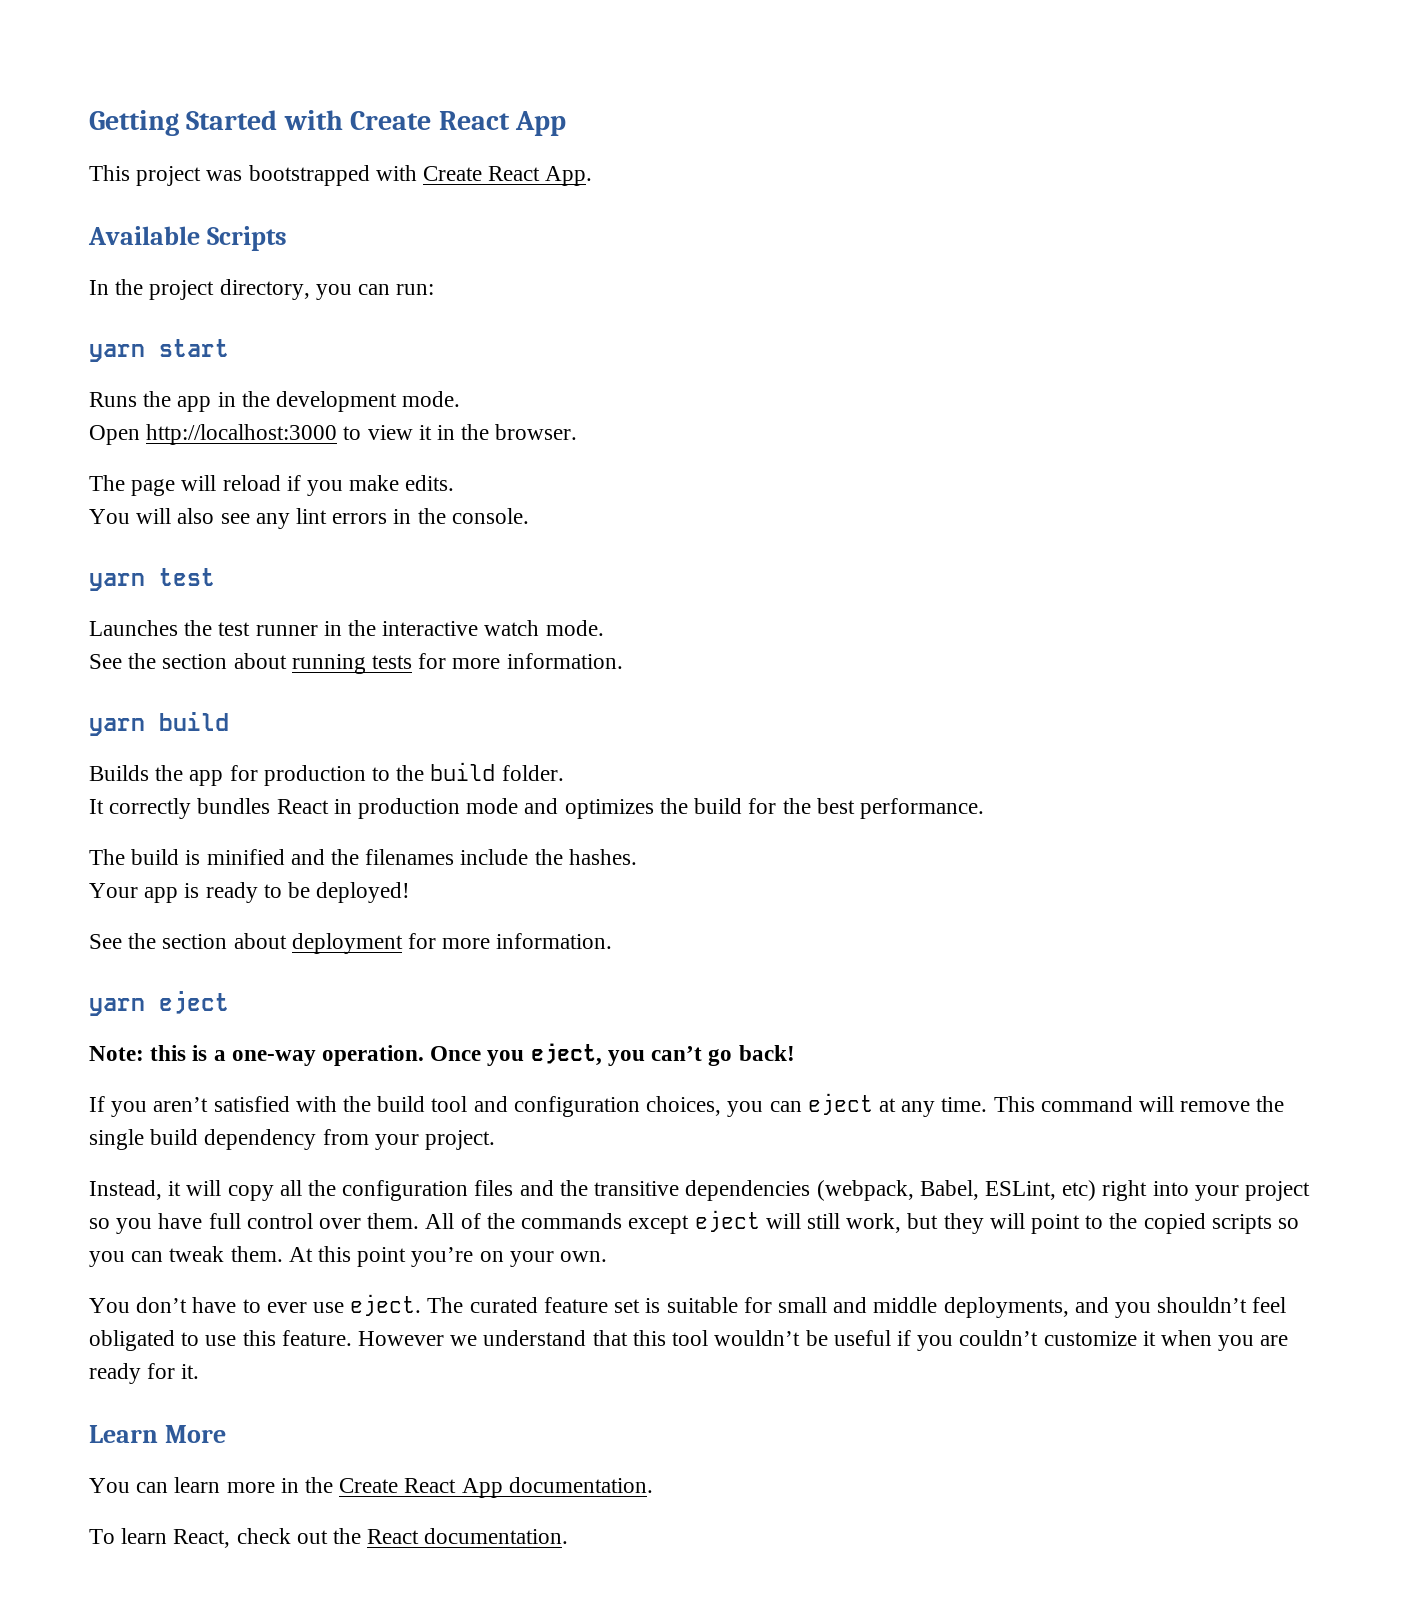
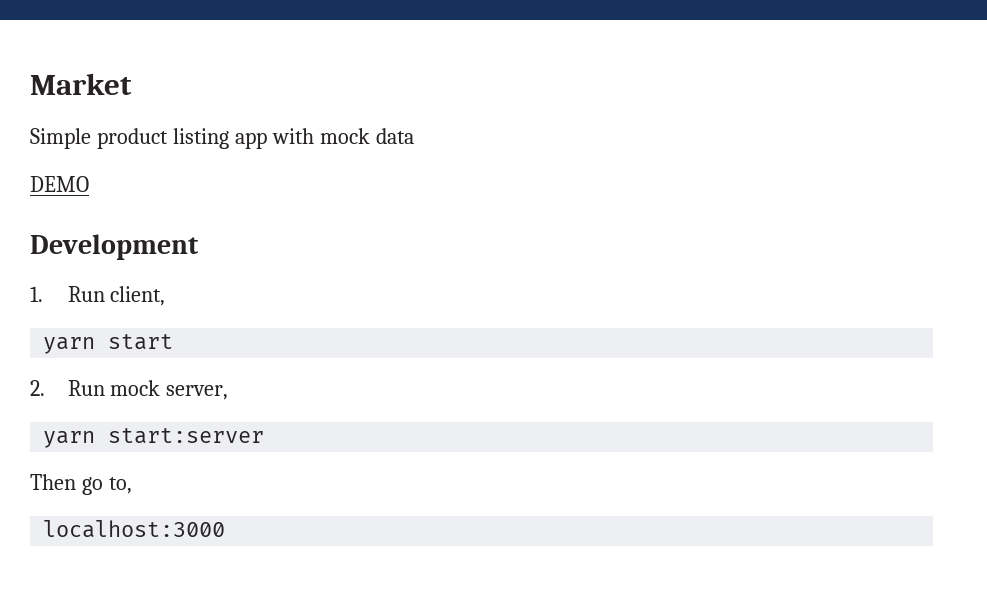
[89,110,567,136] [89,165,593,186] [88,226,287,251] [89,279,435,300] [89,339,229,362] [89,391,461,412] [89,424,578,445] [89,475,455,496] [89,508,529,529] [89,568,215,591] [89,620,604,636] [89,653,623,674] [89,712,229,736] [89,762,564,786] [89,798,984,819] [89,849,637,865] [89,882,411,903] [89,933,613,954] [89,991,229,1016] [89,1043,795,1066] [89,1093,1285,1117] [89,1129,496,1150] [89,1180,1310,1201] [89,1210,1300,1234] [89,1246,608,1267] [89,1294,1287,1318] [89,1330,1289,1351] [89,1363,200,1384] [89,1425,226,1443] [89,1477,653,1498] [89,1528,569,1548] Getting Started with Create React App // This project was bootstrapped with Create React App. // Available Scripts // In the project directory, you can run: // yarn start // Runs the app in the development mode. // Open http://localhost:3000 to view it in the browser. // The page will reload if you make edits. // You will also see any lint errors in the console. // yarn test // Launches the test runner in the interactive watch mode. // See the section about running tests for more information. // yarn build // Builds the app for production to the build folder. // It correctly bundles React in production mode and optimizes the build for the best performance. // The build is minified and the filenames include the hashes. // Your app is ready to be deployed! // See the section about deployment for more information. // yarn eject // Note: this is a one-way operation. Once you eject, you can’t go back! // If you aren’t satisfied with the build tool and configuration choices, you can eject at any time. This command will remove the single build dependency from your project. // Instead, it will copy all the configuration files and the transitive dependencies (webpack, Babel, ESLint, etc) right into your project so you have full control over them. All of the commands except eject will still work, but they will point to the copied scripts so you can tweak them. At this point you’re on your own. // You don’t have to ever use eject. The curated feature set is suitable for small and middle deployments, and you shouldn’t feel obligated to use this feature. However we understand that this tool wouldn’t be useful if you couldn’t customize it when you are ready for it. // Learn More // You can learn more in the Create React App documentation. // To learn React, check out the React documentation. -> [30,73,132,95] [30,128,414,149] [30,176,89,192] [30,234,199,260] [30,286,166,306] [43,334,174,354] [30,380,229,400] [43,428,265,448] [30,474,132,495] [43,520,226,538] Market // Simple product listing app with mock data // DEMO // Development // 1. Run client, // yarn start // 2. Run mock server, // yarn start:server // Then go to, // localhost:3000

